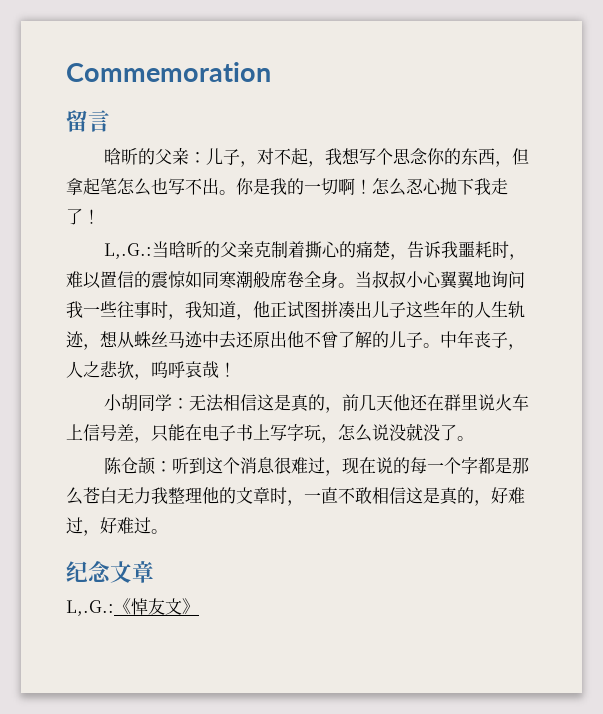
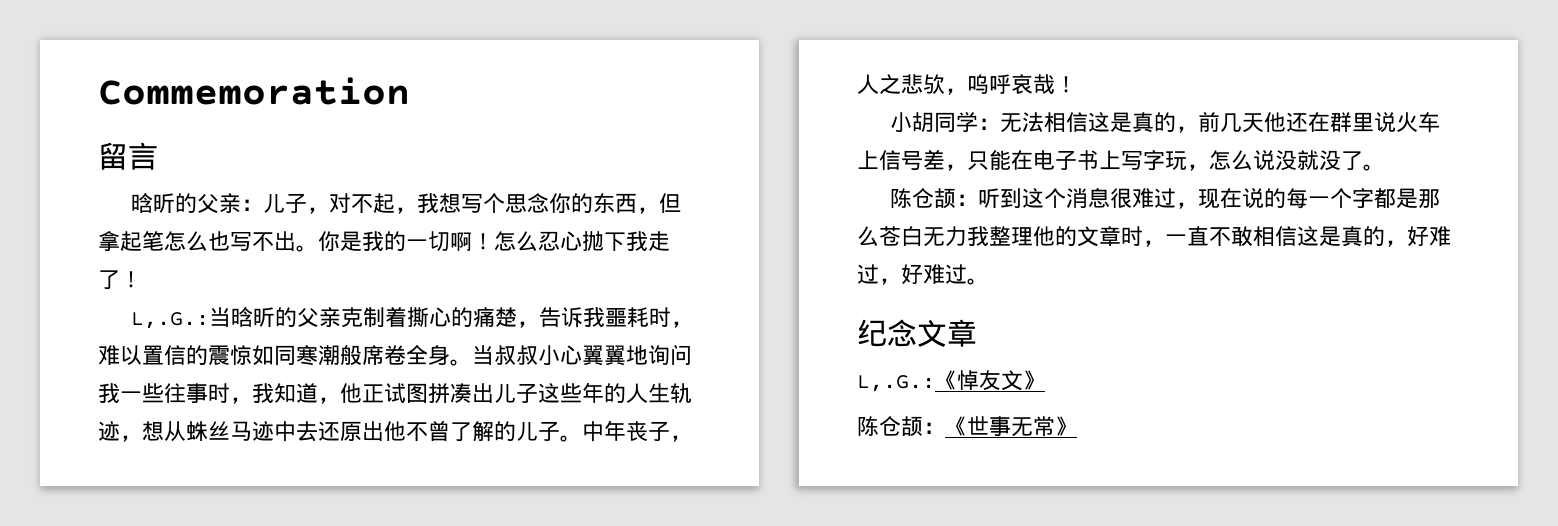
(199, 606) none -> [857,416,1077,437] // 陈仓颉：《世事无常》

